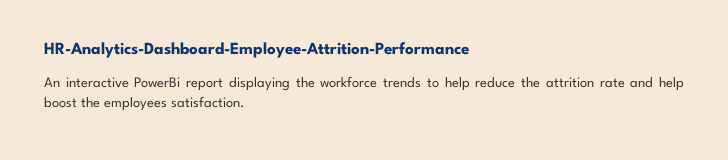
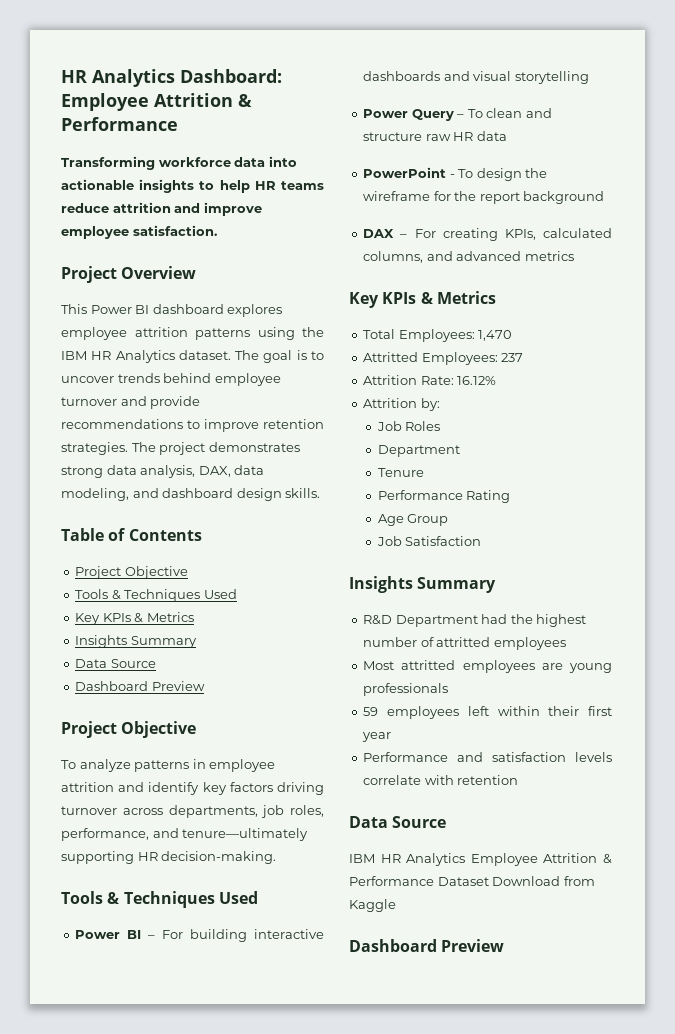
[44,42,469,58] [44,76,685,91] [44,96,245,111] HR-Analytics-Dashboard-Employee-Attrition-Performance // An interactive PowerBi report displaying the workforce trends to help reduce the attrition rate and help boost the employees satisfaction. -> [61,69,282,87] [61,93,252,111] [61,117,178,131] [61,156,297,170] [61,179,324,193] [61,202,262,216] [61,225,217,239] [61,266,197,283] [61,304,283,317] [61,327,324,340] [61,350,324,363] [61,373,281,386] [61,396,201,409] [61,419,324,432] [61,442,300,455] [61,465,265,478] [61,488,321,501] [61,528,202,541] [75,566,188,579] [75,589,237,602] [75,612,194,625] [75,635,197,648] [75,659,156,668] [75,681,205,691] [61,721,197,738] [61,759,276,772] [61,782,324,795] [61,805,324,818] [61,828,309,841] [61,851,277,864] [61,891,258,908] [75,929,324,942] [363,71,589,84] [363,108,552,121] [363,131,507,141] [363,167,548,181] [363,191,605,204] [363,228,612,241] [363,251,574,263] [349,291,496,308] [363,329,513,342] [363,352,524,365] [363,375,497,385] [363,398,440,411] [376,421,441,431] [377,445,460,457] [377,468,424,477] [377,490,511,503] [377,514,449,526] [376,536,482,546] [349,576,497,593] [363,614,587,627] [363,637,566,650] [363,660,612,673] [363,683,449,696] [363,706,612,719] [362,732,392,742] [363,752,612,762] [363,775,519,785] [349,816,447,828] [349,853,612,866] [349,876,595,886] [349,899,396,912] [349,939,505,952] HR Analytics Dashboard: Employee Attrition & Performance // Transforming workforce data into actionable insights to help HR teams reduce attrition and improve employee satisfaction. // Project Overview // This Power BI dashboard explores employee attrition patterns using the IBM HR Analytics dataset. The goal is to uncover trends behind employee turnover and provide recommendations to improve retention strategies. The project demonstrates strong data analysis, DAX, data modeling, and dashboard design skills. // Table of Contents // Project Objective // Tools & Techniques Used // Key KPIs & Metrics // Insights Summary // Data Source // Dashboard Preview // Project Objective // To analyze patterns in employee attrition and identify key factors driving turnover across departments, job roles, performance, and tenure—ultimately supporting HR decision-making. // Tools & Techniques Used // Power BI – For building interactive dashboards and visual storytelling // Power Query – To clean and structure raw HR data // PowerPoint - To design the wireframe for the report background // DAX – For creating KPIs, calculated columns, and advanced metrics // Key KPIs & Metrics // Total Employees: 1,470 // Attritted Employees: 237 // Attrition Rate: 16.12% // Attrition by: // Job Roles // Department // Tenure // Performance Rating // Age Group // Job Satisfaction // Insights Summary // R&D Department had the highest number of attritted employees // Most attritted employees are young professionals // 59 employees left within their first year // Performance and satisfaction levels correlate with retention // Data Source // IBM HR Analytics Employee Attrition & Performance Dataset Download from Kaggle // Dashboard Preview

